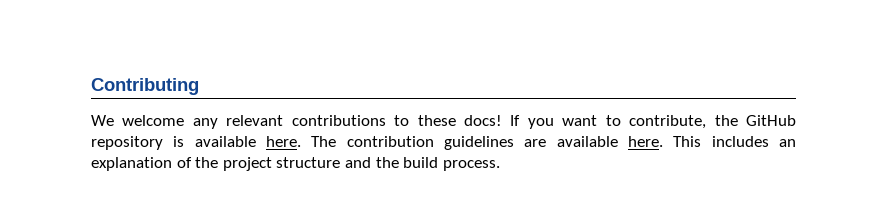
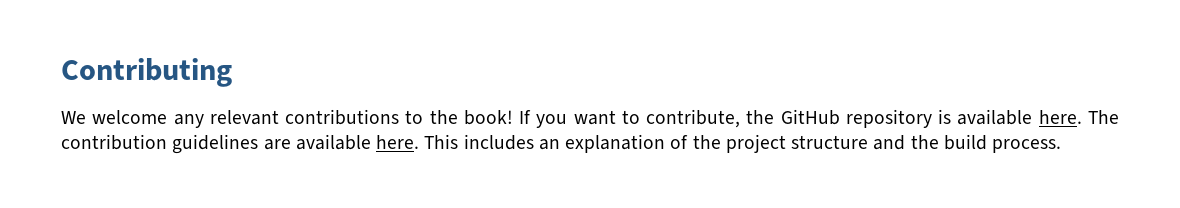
[417,115,502,126] these docs! -> [429,110,513,125] the book!

